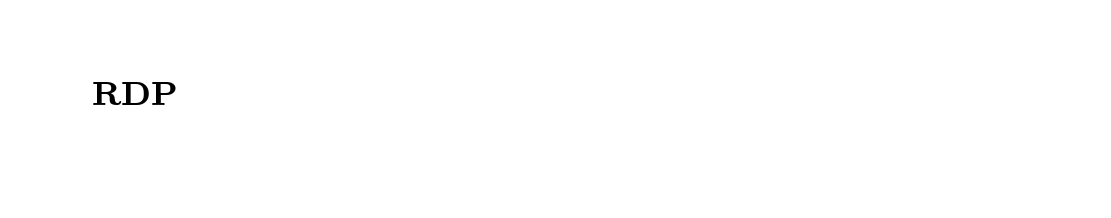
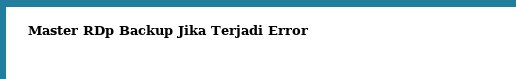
[92,82,178,105] RDP -> [28,25,308,38] Master RDp Backup Jika Terjadi Error

